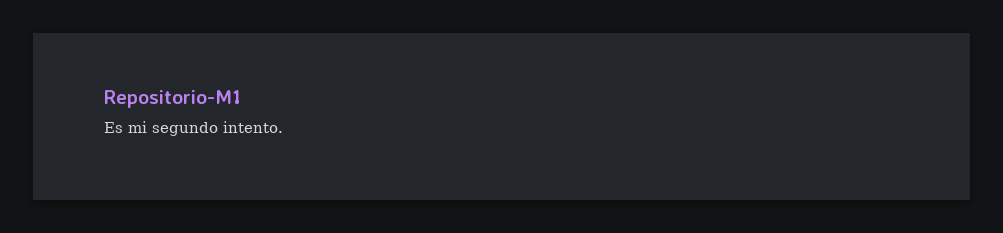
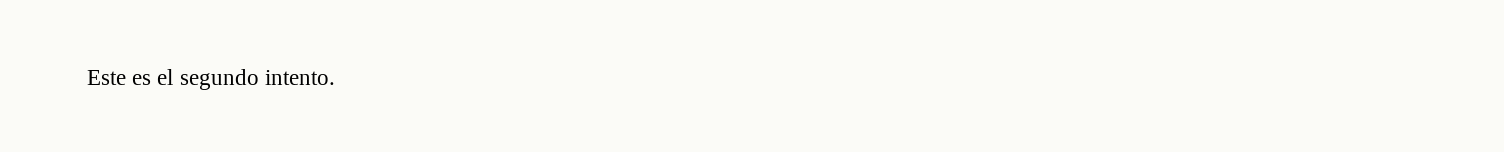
[104,90,241,108] [104,121,147,133] Repositorio-M1 // Es mi -> [87,69,174,85] Este es el

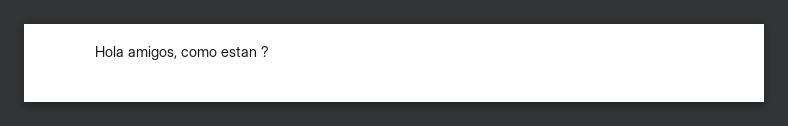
[87,69,335,90] Este es el segundo intento. -> [95,46,269,60] Hola amigos, como estan ?

